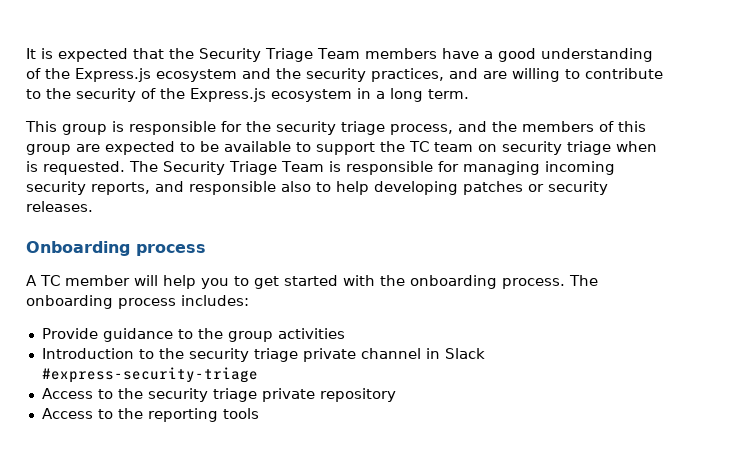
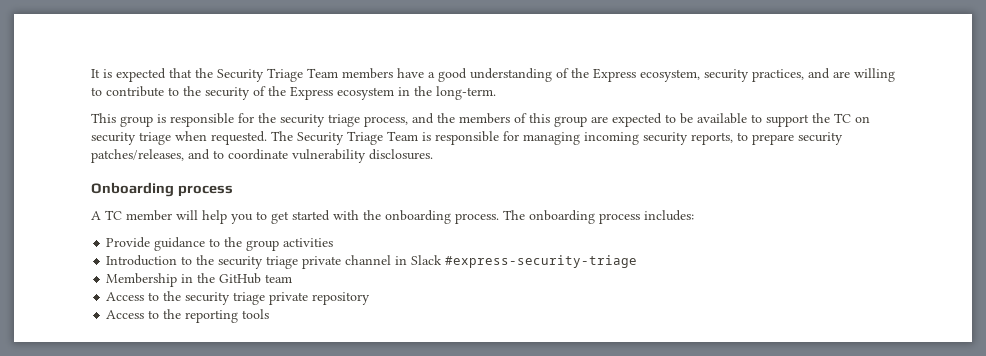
[75,68,301,82] Express.js ecosystem and the -> [593,68,700,82] Express ecosystem,
[190,88,266,102] Express.js -> [290,86,333,100] Express
[376,88,469,102] a long term. -> [414,86,496,100] the long-term.
[434,142,473,152] team -> (851, 118) none
[26,161,38,172] is -> (207, 136) none
[155,181,608,195] [26,201,93,212] and responsible also to help developing patches or security releases. -> [737,132,843,145] [91,149,433,163] to prepare security patches/releases, and to coordinate vulnerability disclosures.
(258, 375) none -> [106,273,293,287] // Membership in the GitHub team

